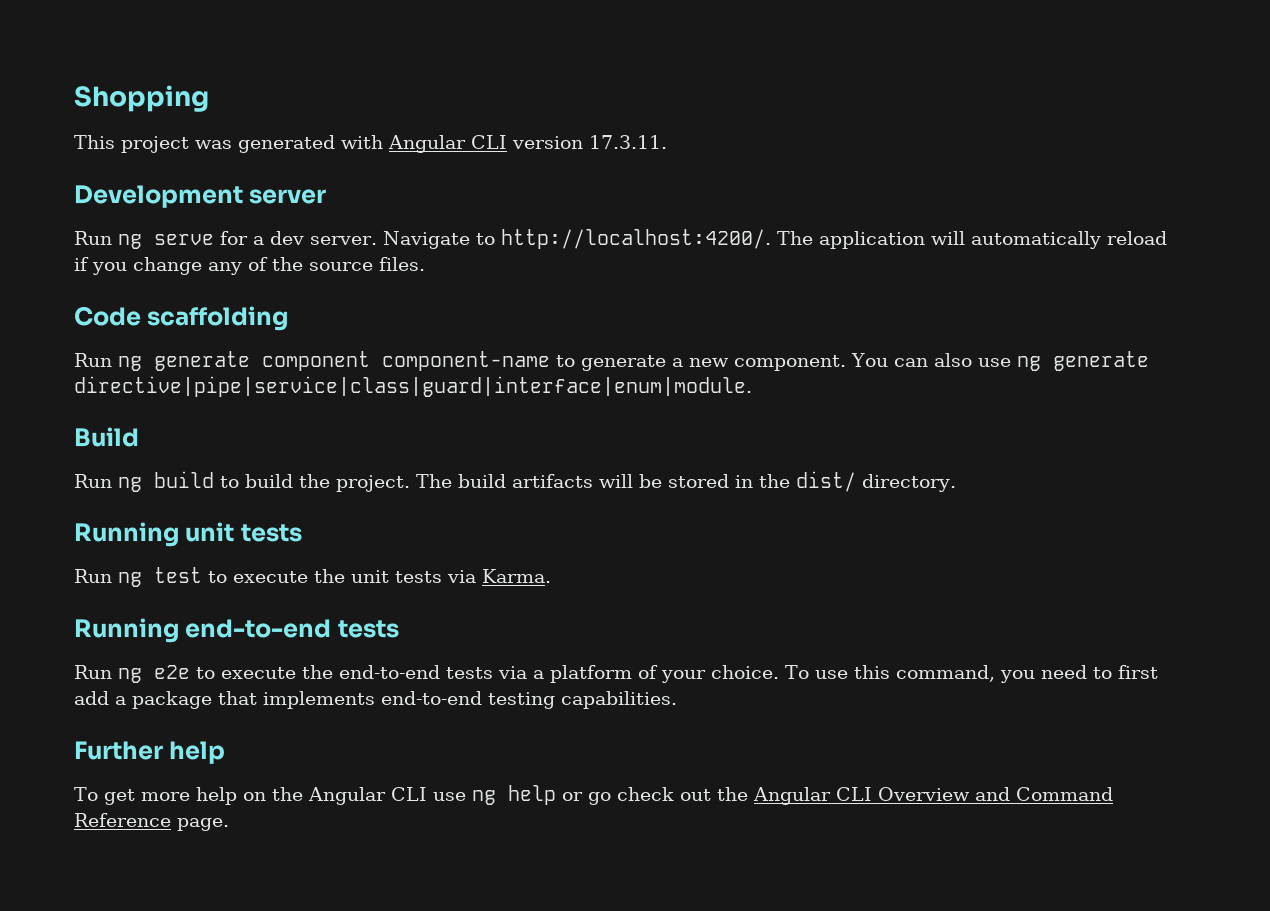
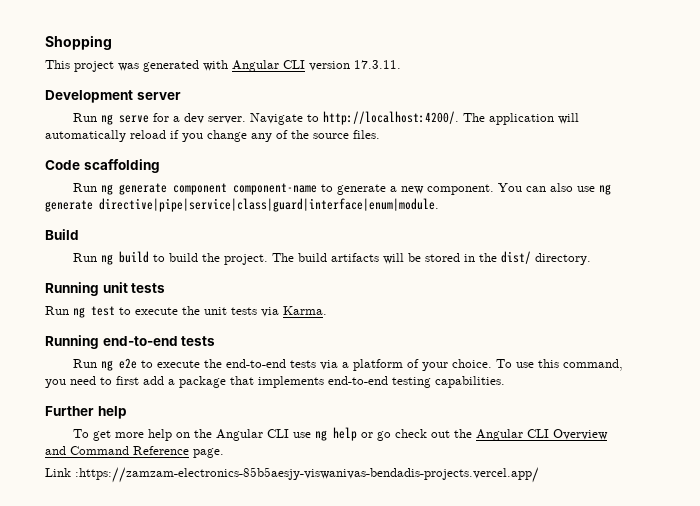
(229, 824) none -> [45,467,539,483] // Link :https://zamzam-electronics-85b5aesjy-viswanivas-bendadis-projects.vercel.app/

